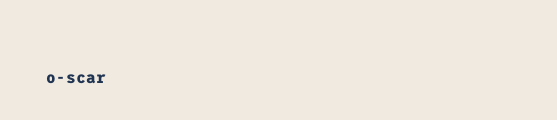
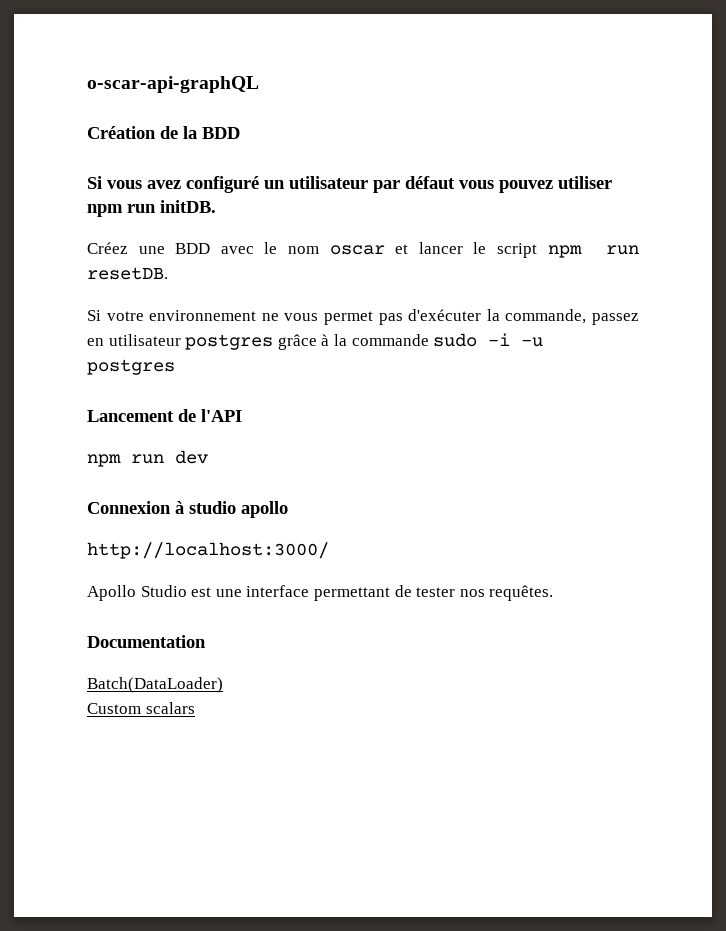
[46,74,106,84] o-scar -> [87,76,259,93] [87,126,240,139] [87,176,612,193] [87,200,216,217] [87,242,639,258] [87,267,168,280] [87,309,640,325] [87,333,544,350] [87,359,175,375] [87,409,242,422] [87,450,208,467] [87,501,288,518] [87,542,329,559] [87,585,554,601] [87,635,206,648] [87,677,223,693] [87,702,195,714] o-scar-api-graphQL // Création de la BDD // Si vous avez configuré un utilisateur par défaut vous pouvez utiliser npm run initDB. // Créez une BDD avec le nom oscar et lancer le script npm run resetDB. // Si votre environnement ne vous permet pas d'exécuter la commande, passez en utilisateur postgres grâce à la commande sudo -i -u postgres // Lancement de l'API // npm run dev // Connexion à studio apollo // http://localhost:3000/ // Apollo Studio est une interface permettant de tester nos requêtes. // Documentation // Batch(DataLoader) // Custom scalars

